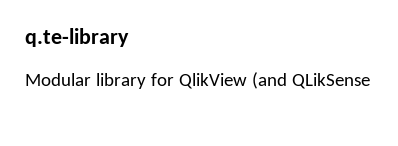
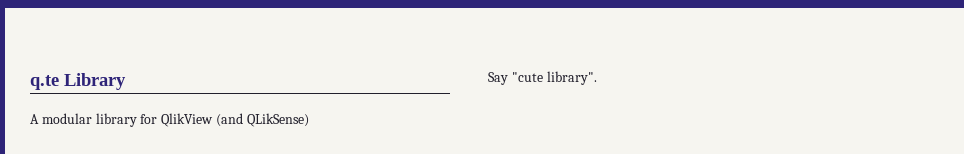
[25,28,129,47] [25,72,370,89] q.te-library // Modular library for QlikView (and QLikSense -> [30,73,126,90] [30,113,309,127] [488,71,597,85] q.te Library // A modular library for QlikView (and QLikSense) // Say "cute library".

